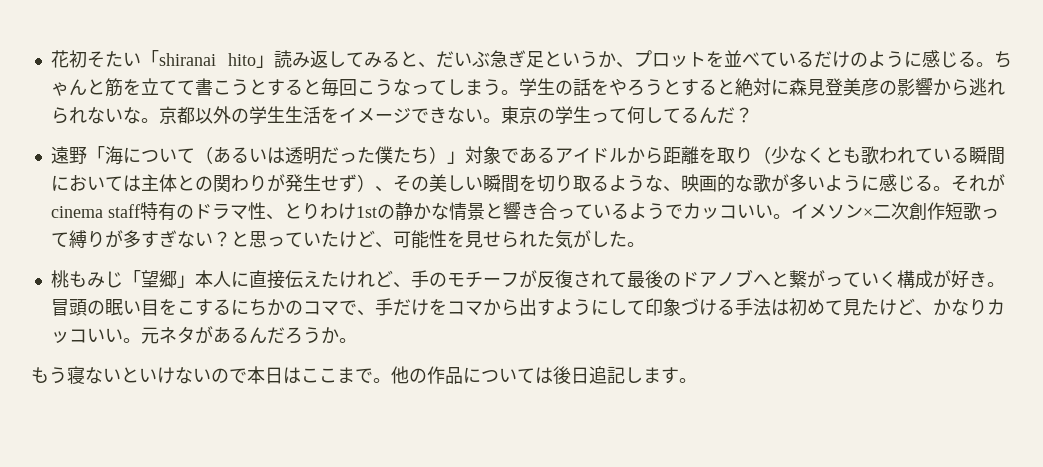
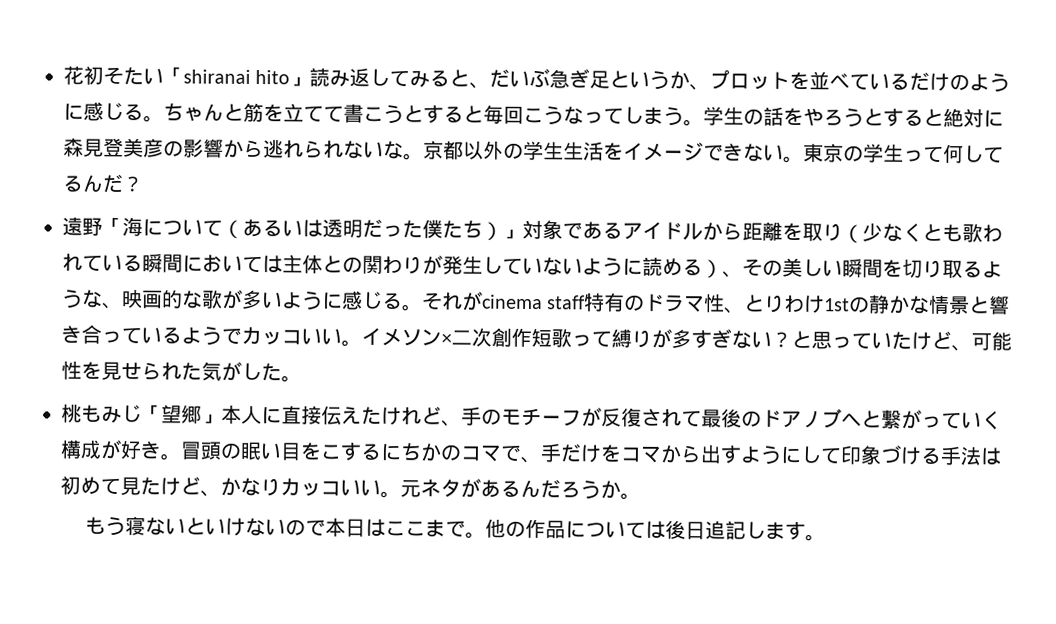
[320,174,357,192] せず -> [482,256,703,277] していないように読める

